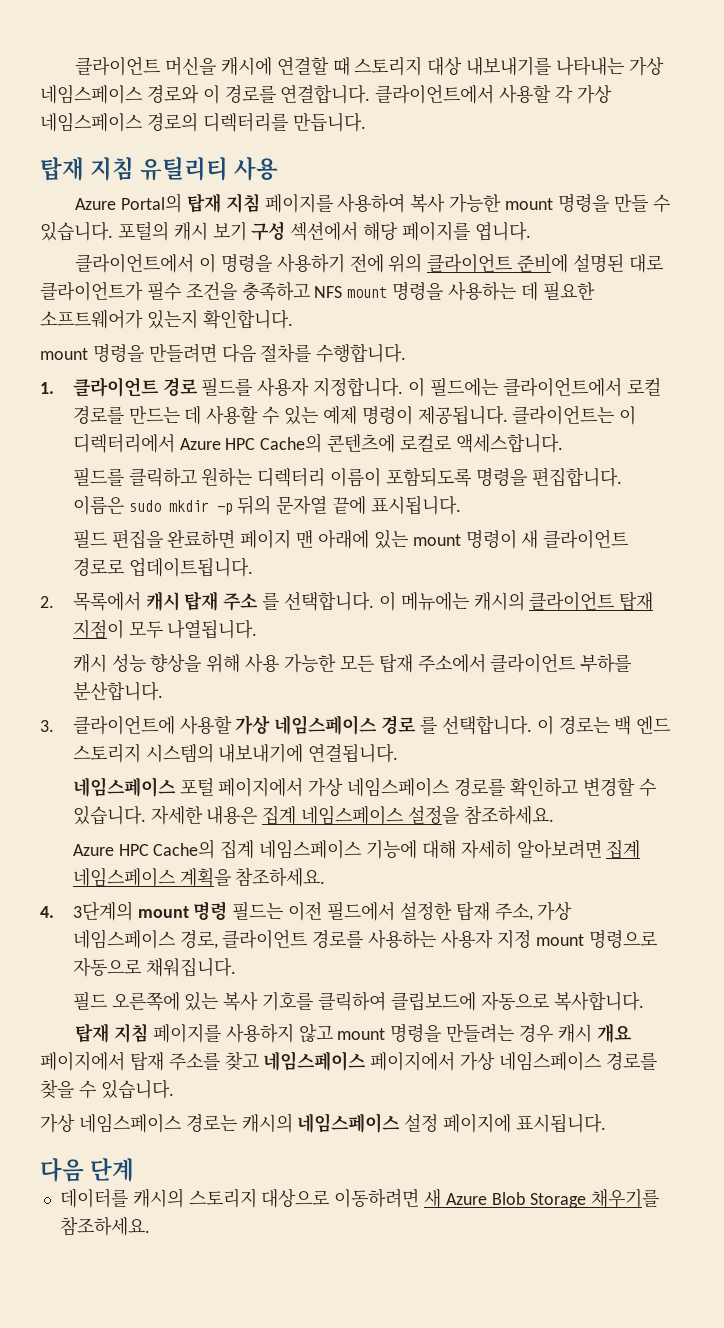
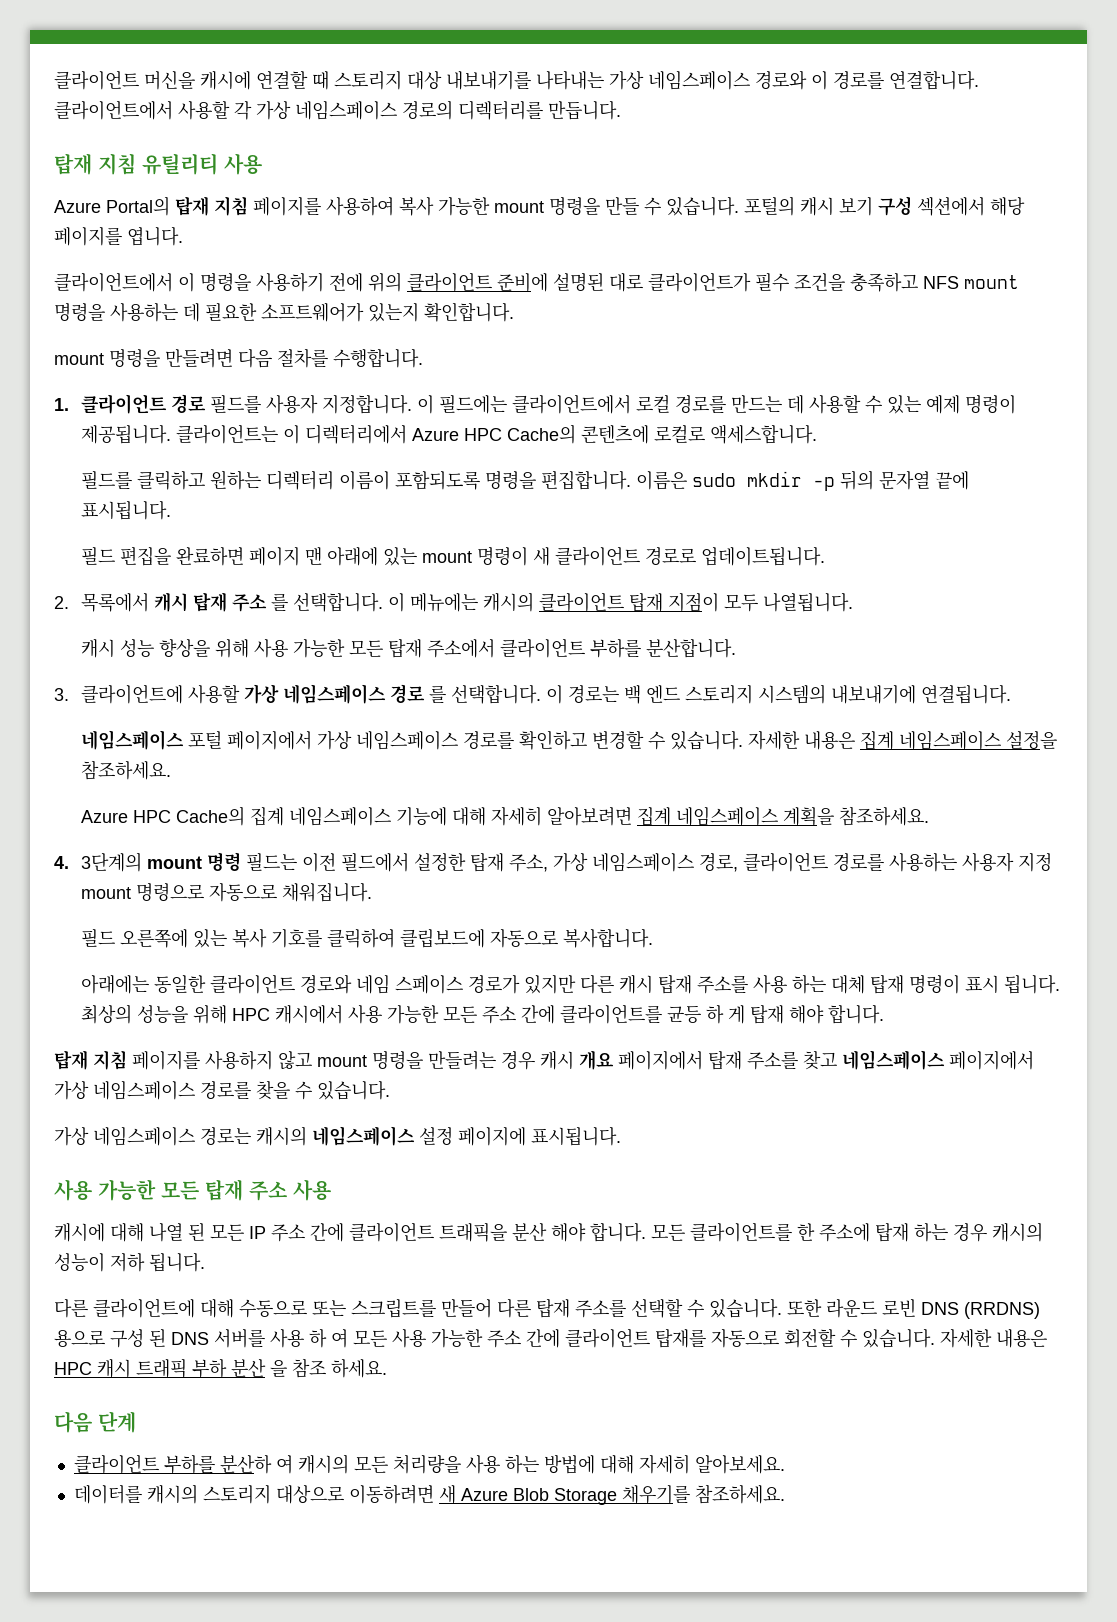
(644, 1001) none -> [80,974,1060,994] [80,1004,884,1024] // 아래에는 동일한 클라이언트 경로와 네임 스페이스 경로가 있지만 다른 캐시 탑재 주소를 사용 하는 대체 탑재 명령이 표시 됩니다. 최상의 성능을 위해 HPC 캐시에서 사용 가능한 모든 주소 간에 클라이언트를 균등 하 게 탑재 해야 합니다.
[40,1158,135,1182] 다음 단계 -> [54,1179,331,1201] [54,1222,1043,1242] [54,1252,205,1272] [54,1298,1040,1319] [54,1328,1047,1348] [54,1358,387,1378] [54,1411,136,1433] [73,1454,785,1474] 사용 가능한 모든 탑재 주소 사용 // 캐시에 대해 나열 된 모든 IP 주소 간에 클라이언트 트래픽을 분산 해야 합니다. 모든 클라이언트를 한 주소에 탑재 하는 경우 캐시의 성능이 저하 됩니다. // 다른 클라이언트에 대해 수동으로 또는 스크립트를 만들어 다른 탑재 주소를 선택할 수 있습니다. 또한 라운드 로빈 DNS (RRDNS) 용으로 구성 된 DNS 서버를 사용 하 여 모든 사용 가능한 주소 간에 클라이언트 탑재를 자동으로 회전할 수 있습니다. 자세한 내용은 HPC 캐시 트래픽 부하 분산 을 참조 하세요. // 다음 단계 // 클라이언트 부하를 분산하 여 캐시의 모든 처리량을 사용 하는 방법에 대해 자세히 알아보세요.

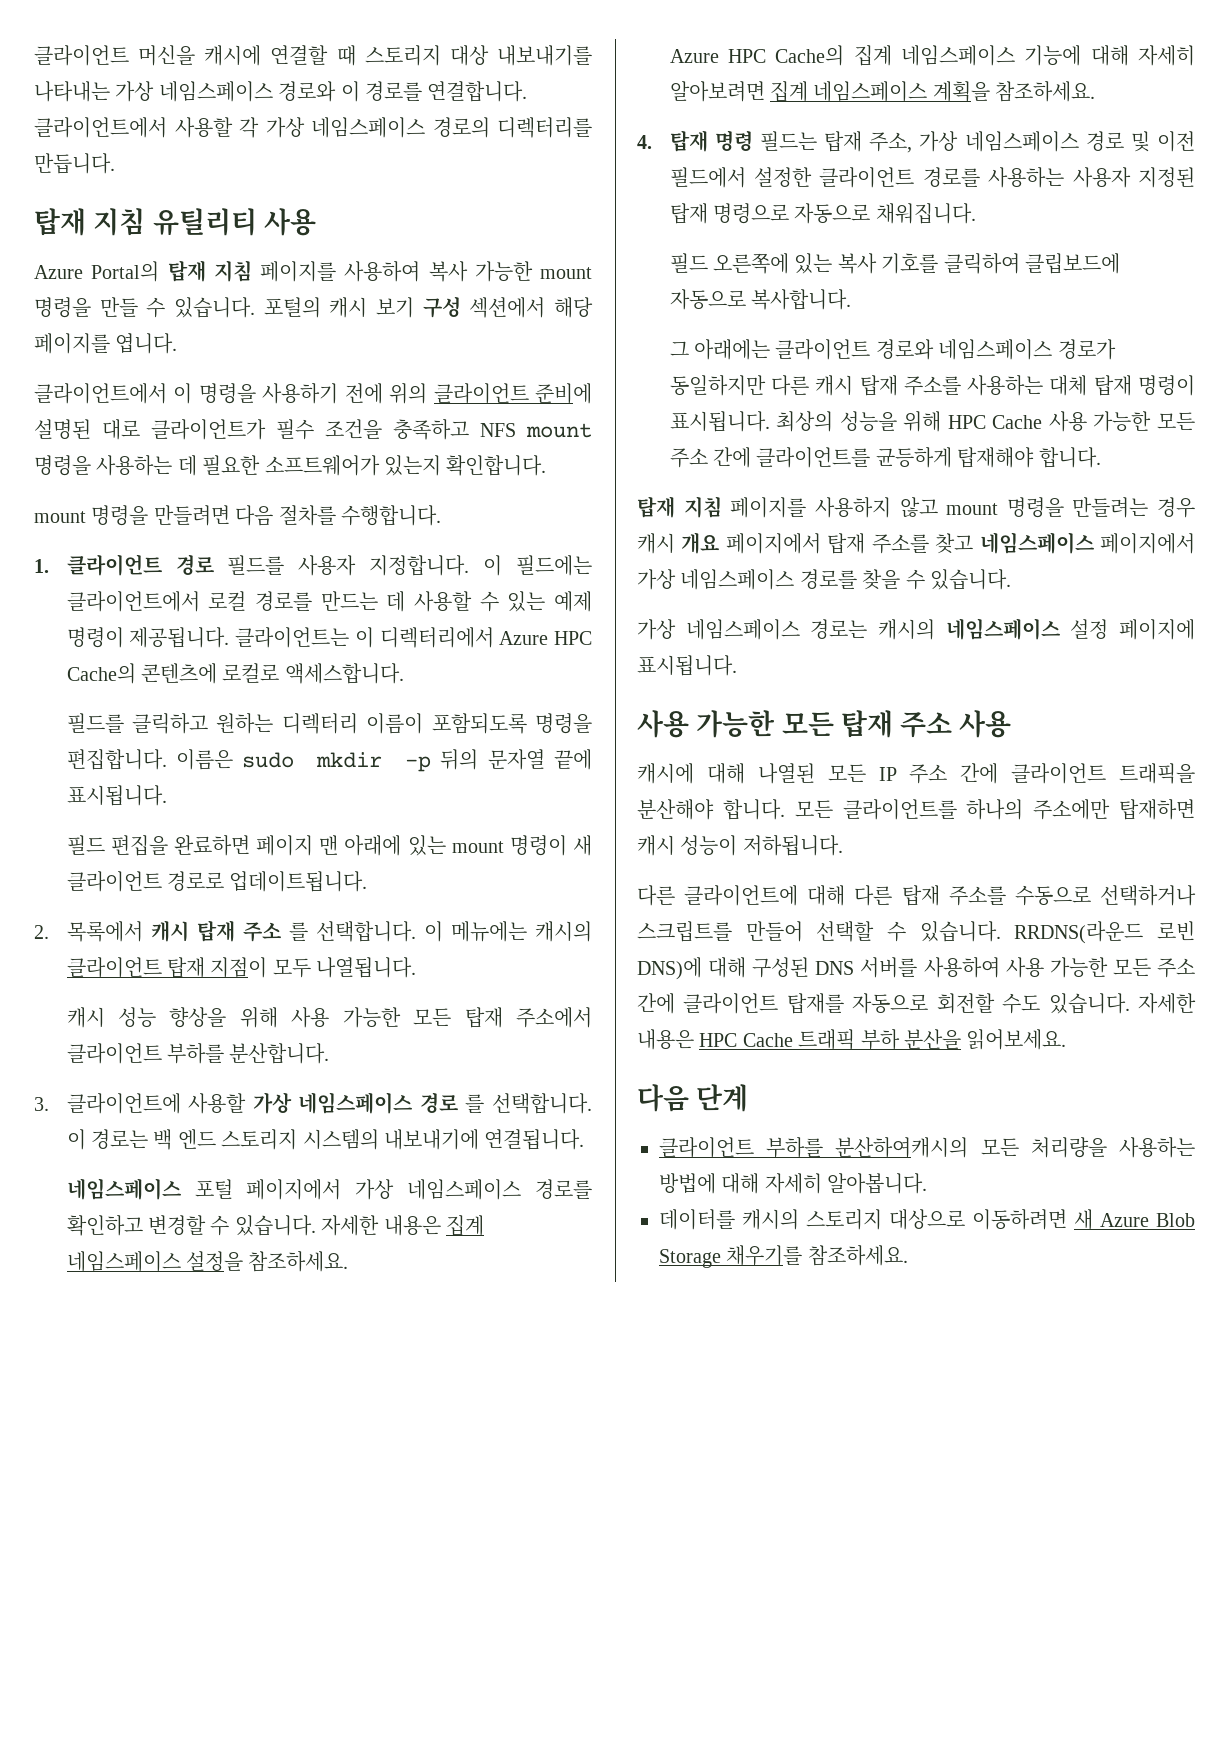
[80,852,738,872] 3단계의 mount 명령 필드는 이전 필드에서 설정한 탑재 주소, 가상 네임스페이스 경로, -> [669,130,1195,153] [669,167,813,188] 탑재 명령 필드는 탑재 주소, 가상 네임스페이스 경로 및 이전 필드에서 설정한
[1017,852,1052,872] [80,887,131,899] 지정 mount -> [1138,167,1195,188] [669,203,708,224] 지정된 탑재
[80,974,576,994] 아래에는 동일한 클라이언트 경로와 네임 스페이스 경로가 있지만 -> [669,339,1116,360] [669,375,766,396] 그 아래에는 클라이언트 경로와 네임스페이스 경로가 동일하지만
[752,975,826,994] 사용 하는 -> [967,375,1044,396] 사용하는
[964,974,1060,994] 표시 됩니다. -> [669,411,770,432] 표시됩니다.
[274,1004,343,1024] 캐시에서 -> [992,415,1043,429] Cache
[666,1004,824,1024] 균등 하 게 탑재 해야 -> [875,447,1035,468] 균등하게 탑재해야
[149,1223,205,1242] 나열 된 -> [757,763,815,784] 나열된
[512,1223,586,1242] 분산 해야 -> [637,799,714,820] 분산해야
[797,1222,1043,1242] [54,1252,205,1272] [54,1298,1040,1319] [54,1329,483,1348] 한 주소에 탑재 하는 경우 캐시의 성능이 저하 됩니다. // 다른 클라이언트에 대해 수동으로 또는 스크립트를 만들어 다른 탑재 주소를 선택할 수 있습니다. 또한 라운드 로빈 DNS (RRDNS) 용으로 구성 된 DNS 서버를 사용 하 여 모든 사용 가능한 -> [966,799,1195,820] [637,835,843,856] [637,885,1196,906] [637,921,1195,944] [637,957,1151,980] 하나의 주소에만 탑재하면 캐시 성능이 저하됩니다. // 다른 클라이언트에 대해 다른 탑재 주소를 수동으로 선택하거나 스크립트를 만들어 선택할 수 있습니다. RRDNS(라운드 로빈 DNS)에 대해 구성된 DNS 서버를 사용하여 사용 가능한 모든
[840,1329,857,1348] 수 -> [1002,993,1041,1014] 수도
[97,1358,131,1378] 캐시 -> [742,1033,793,1047] Cache
[231,1358,387,1378] 분산 을 참조 하세요. -> [904,1029,1067,1050] 분산을 읽어보세요.
[219,1454,539,1474] 분산하 여 캐시의 모든 처리량을 사용 하는 -> [835,1137,1195,1158] 분산하여캐시의 모든 처리량을 사용하는
[694,1455,785,1474] 알아보세요. -> [827,1173,928,1194] 알아봅니다.

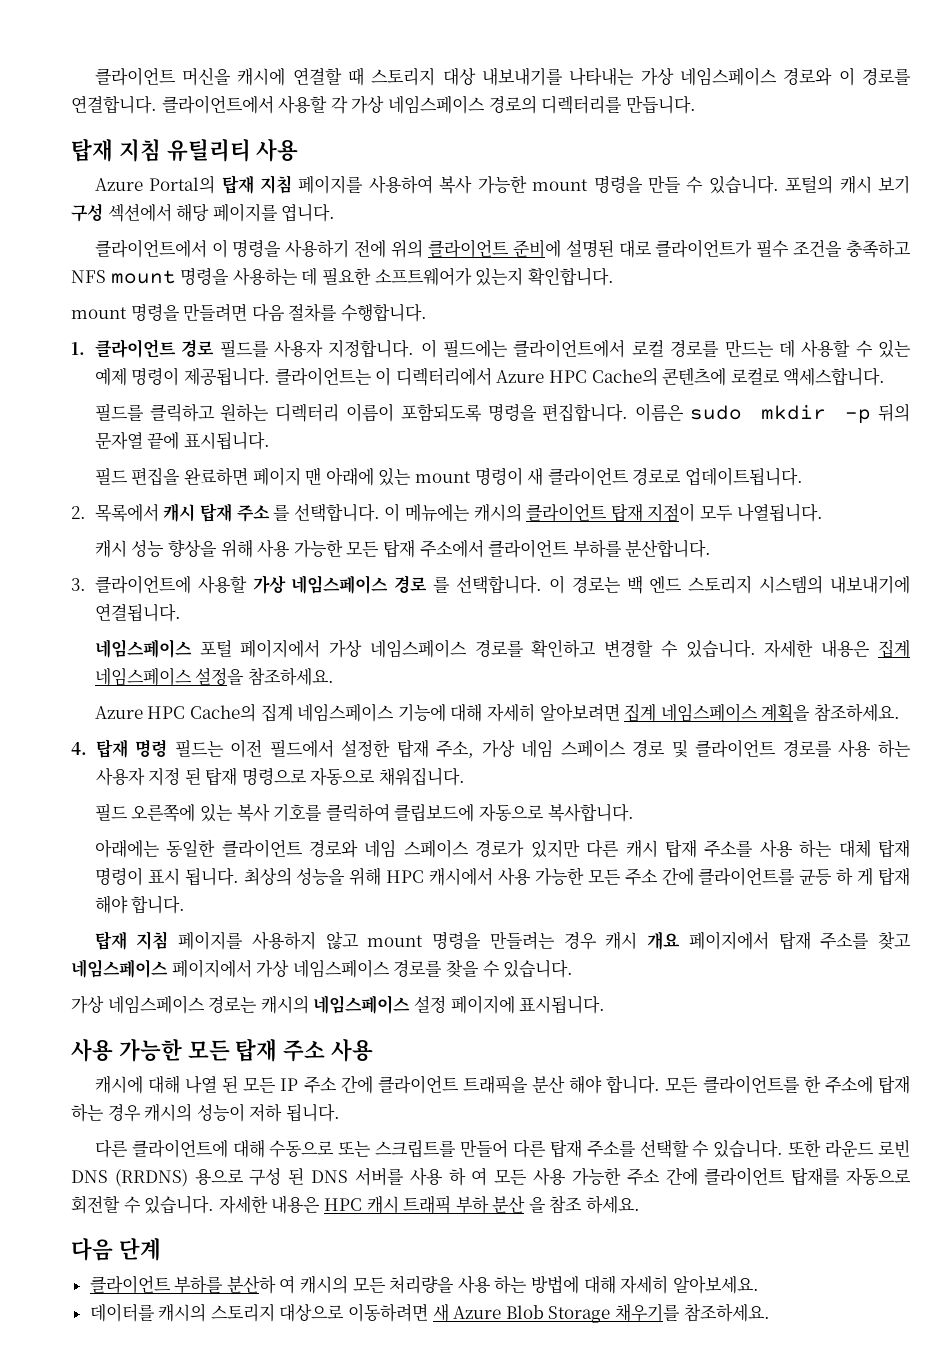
[824,131,1195,153] [669,167,1195,188] 탑재 주소, 가상 네임스페이스 경로 및 이전 필드에서 설정한 클라이언트 경로를 사용하는 사용자 지정된 -> [230,739,911,758] [95,767,201,786] 이전 필드에서 설정한 탑재 주소, 가상 네임 스페이스 경로 및 클라이언트 경로를 사용 하는 사용자 지정 된
[669,339,1116,360] [669,375,766,396] 그 아래에는 클라이언트 경로와 네임스페이스 경로가 동일하지만 -> [94,839,580,858] 아래에는 동일한 클라이언트 경로와 네임 스페이스 경로가 있지만
[967,375,1044,396] 사용하는 -> [759,839,833,858] 사용 하는
[669,411,770,432] 표시됩니다. -> [147,868,239,886] 표시 됩니다.
[992,415,1043,429] Cache -> [429,867,494,886] 캐시에서
[875,447,1035,468] 균등하게 탑재해야 -> [799,867,910,886] [94,895,128,914] 균등 하 게 탑재 해야
[757,763,815,784] 나열된 -> [185,1075,239,1094] 나열 된
[637,799,714,820] 분산해야 -> [532,1075,603,1094] 분산 해야
[966,799,1195,820] [637,835,843,856] [637,885,1196,906] [637,921,1195,944] [637,957,1151,980] 하나의 주소에만 탑재하면 캐시 성능이 저하됩니다. // 다른 클라이언트에 대해 다른 탑재 주소를 수동으로 선택하거나 스크립트를 만들어 선택할 수 있습니다. RRDNS(라운드 로빈 DNS)에 대해 구성된 DNS 서버를 사용하여 사용 가능한 모든 -> [803,1075,910,1094] [71,1103,340,1122] [94,1139,911,1158] [71,1167,621,1187] 한 주소에 탑재 하는 경우 캐시의 성능이 저하 됩니다. // 다른 클라이언트에 대해 수동으로 또는 스크립트를 만들어 다른 탑재 주소를 선택할 수 있습니다. 또한 라운드 로빈 DNS (RRDNS) 용으로 구성 된 DNS 서버를 사용 하 여 모든 사용 가능한
[1002,993,1041,1014] 수도 -> [123,1196,141,1214] 수
[742,1033,793,1047] Cache -> [366,1195,399,1214] 캐시
[904,1029,1067,1050] 분산을 읽어보세요. -> [492,1195,641,1214] 분산 을 참조 하세요.
[835,1137,1195,1158] 분산하여캐시의 모든 처리량을 사용하는 -> [226,1275,528,1294] 분산하 여 캐시의 모든 처리량을 사용 하는
[827,1173,928,1194] 알아봅니다. -> [672,1275,759,1294] 알아보세요.

